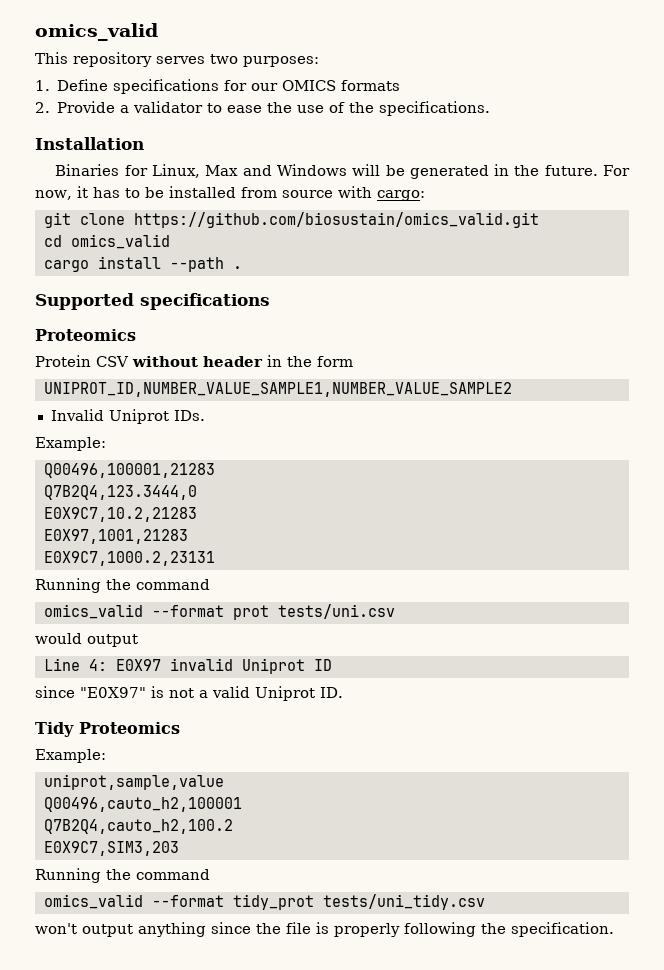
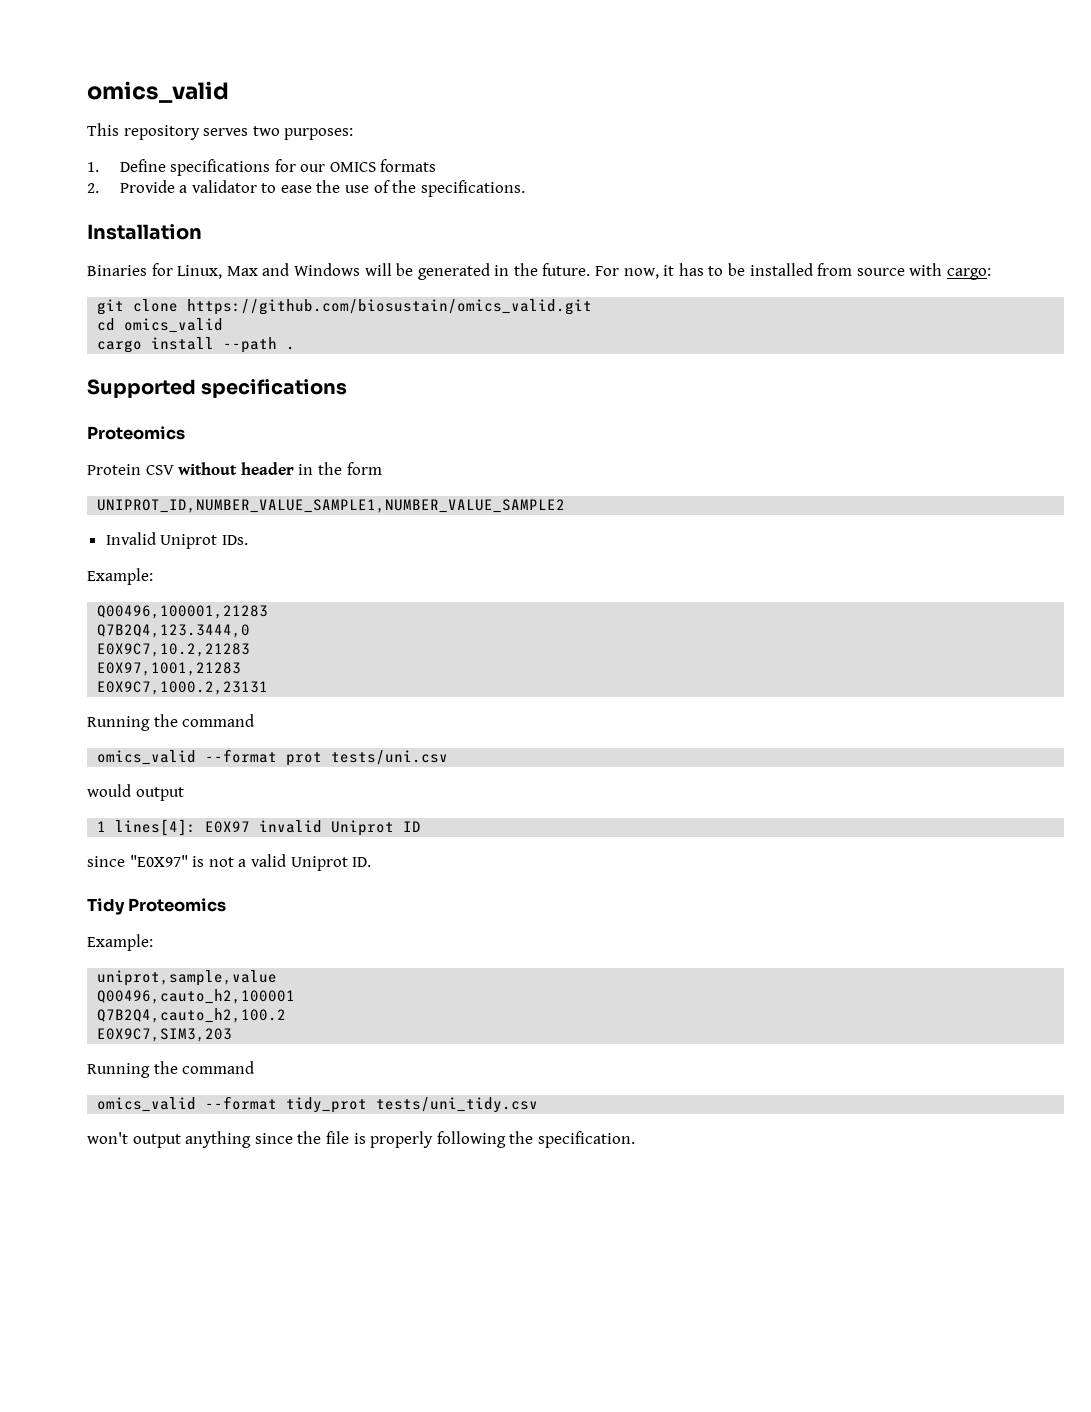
[43,658,107,671] Line 4: -> [97,819,197,836] 1 lines[4]:

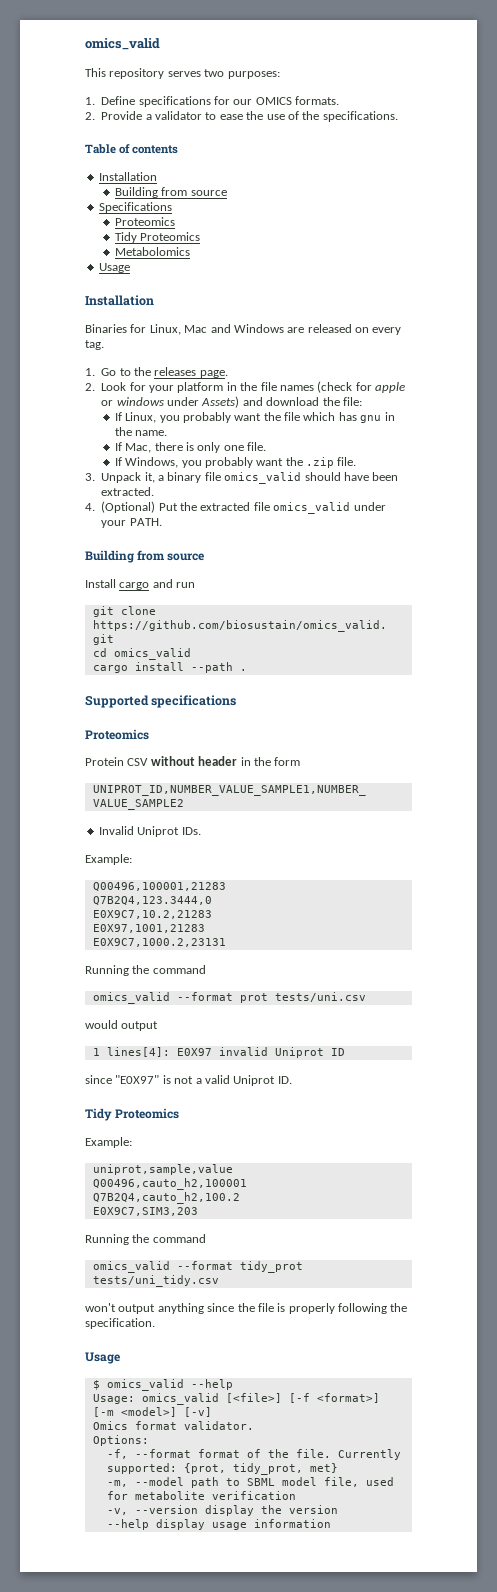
[380,159,437,172] formats -> [295,96,340,105] formats.
(525, 188) none -> [85,144,179,154] [98,172,157,181] [114,187,227,198] [98,202,172,213] [114,217,175,226] [114,232,201,243] [114,247,190,256] [98,263,130,273] // Table of contents // Installation // Building from source // Specifications // Proteomics // Tidy Proteomics // Metabolomics // Usage
[226,266,258,276] Max -> [184,325,208,333] Mac
[364,263,991,280] will be generated in the future. For now, it has to be installed from source with cargo: -> [287,324,402,335] [85,340,104,350] [85,367,228,378] [85,381,405,393] [101,396,362,408] [114,412,395,423] [114,427,168,436] [114,442,267,453] [114,457,357,468] [85,472,399,484] [101,487,155,496] [85,501,386,514] [101,518,162,528] [85,550,205,563] [85,579,196,590] are released on every tag. // 1. Go to the releases page. // 2. Look for your platform in the file names (check for apple or windows under Assets) and download the file: // If Linux, you probably want the file which has gnu in the name. // If Mac, there is only one file. // If Windows, you probably want the .zip file. // 3. Unpack it, a binary file omics_valid should have been extracted. // 4. (Optional) Put the extracted file omics_valid under your PATH. // Building from source // Install cargo and run
(635, 1139) none -> [85,1352,120,1364] [92,1379,233,1391] [92,1393,380,1405] [92,1407,212,1417] [92,1421,254,1430] [92,1435,149,1446] [106,1449,401,1460] [106,1463,338,1475] [106,1477,394,1488] [106,1491,296,1500] [106,1505,338,1516] [106,1519,331,1530] // Usage // $ omics_valid --help // Usage: omics_valid [<file>] [-f <format>] [-m <model>] [-v] // Omics format validator. // Options: // -f, --format format of the file. Currently supported: {prot, tidy_prot, met} // -m, --model path to SBML model file, used for metabolite verification // -v, --version display the version // --help display usage information

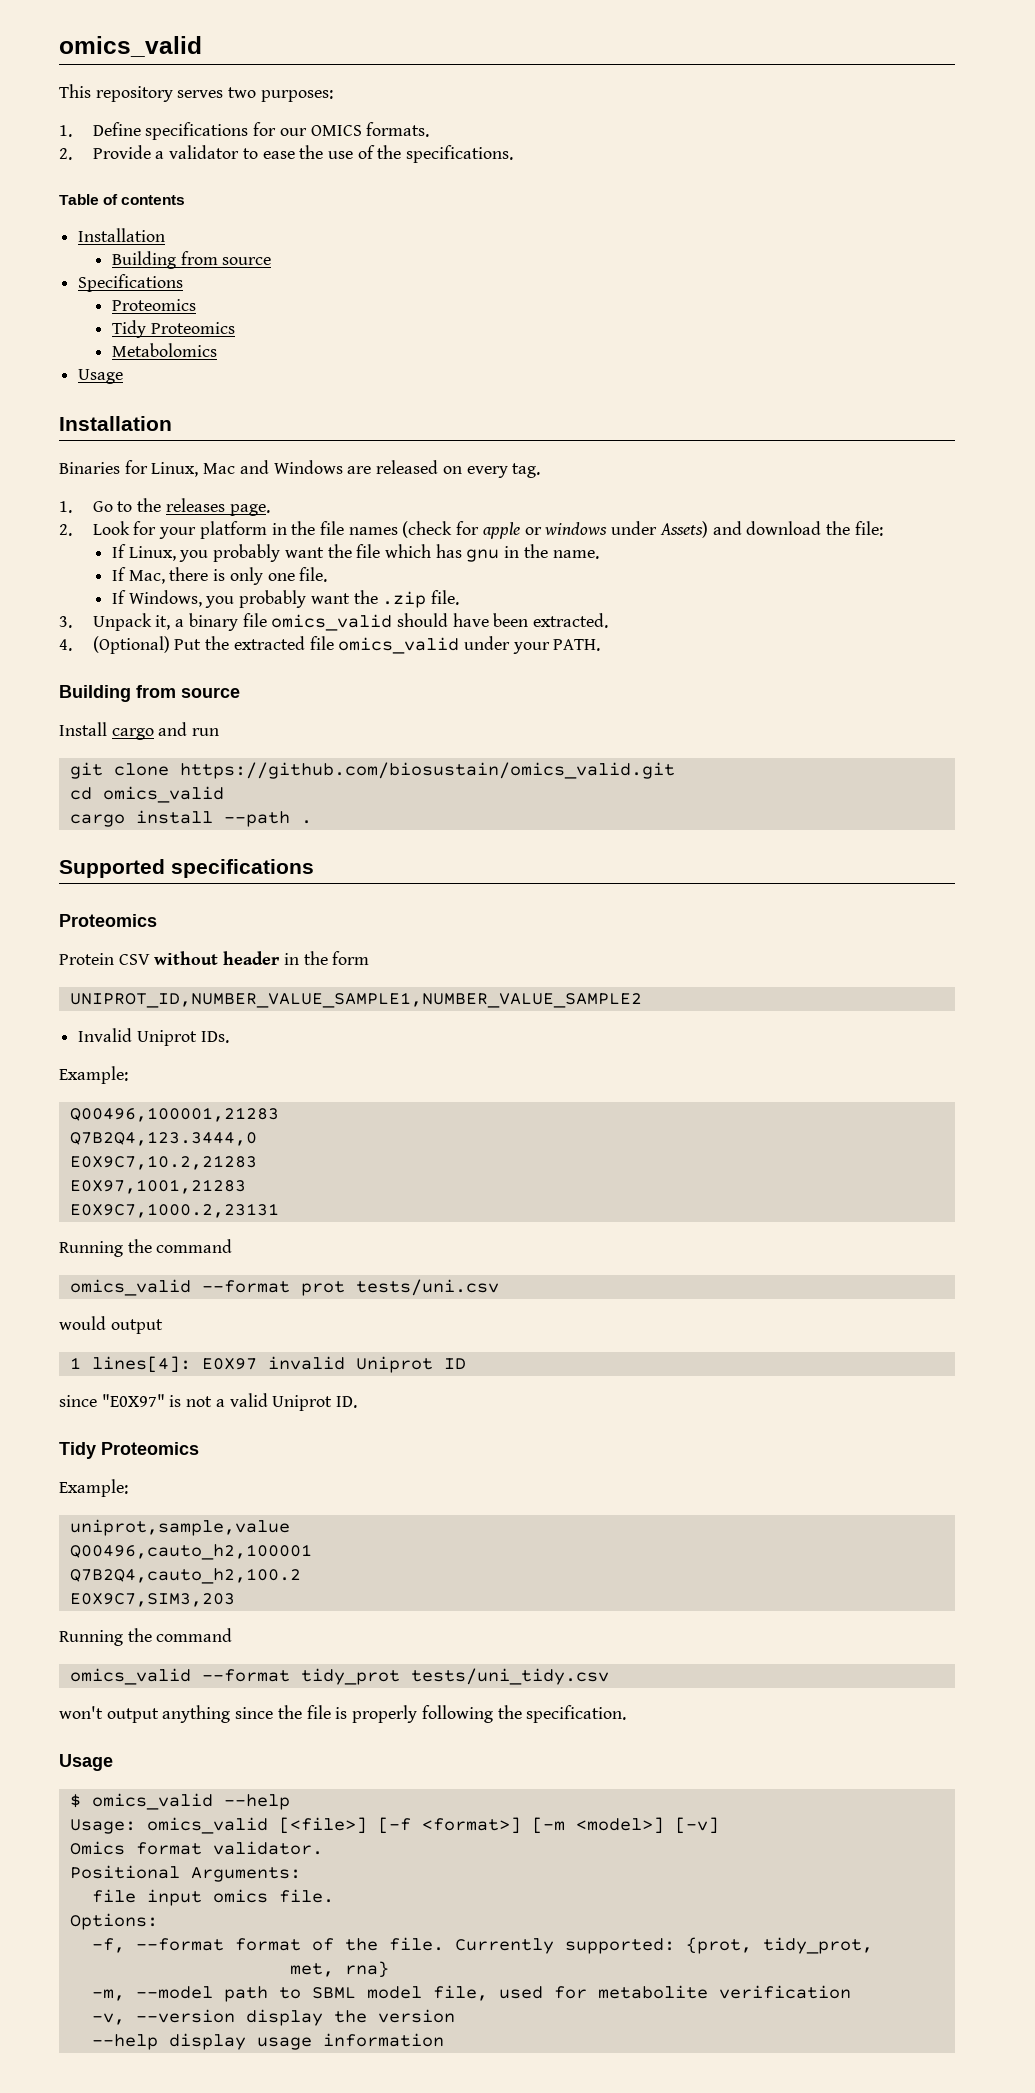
(254, 1425) none -> [69,1865,301,1882] [91,1889,334,1906] // Positional Arguments: // file input omics file.
[309,1463,338,1473] met} -> [289,1961,389,1978] // met, rna}

